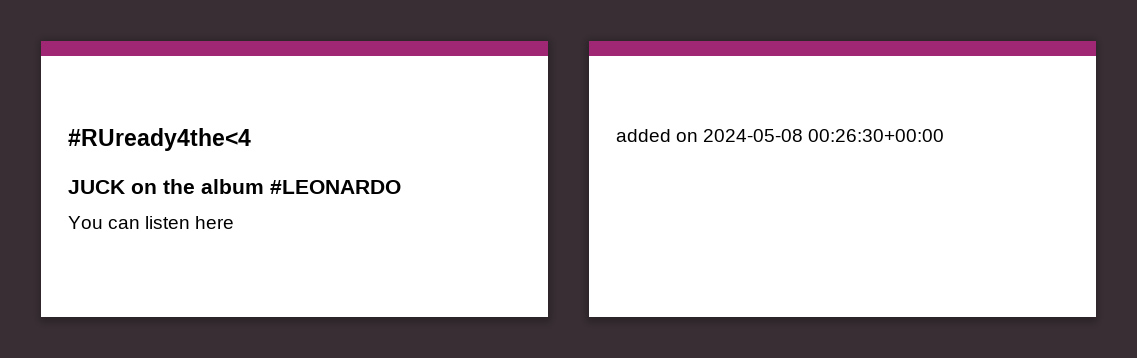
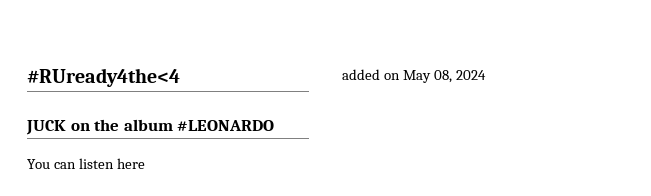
[703,129,945,142] 2024-05-08 00:26:30+00:00 -> [402,70,486,83] May 08, 2024

